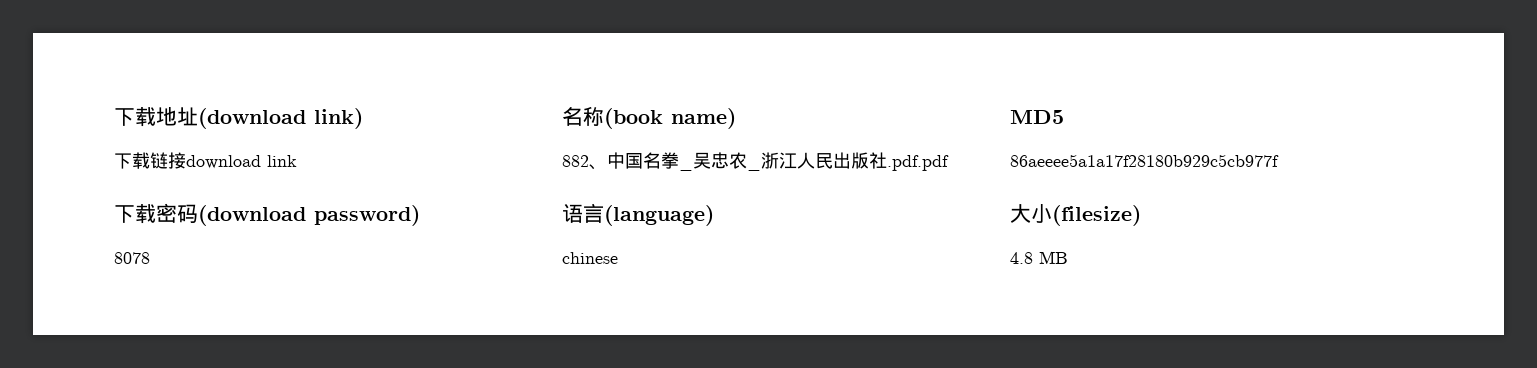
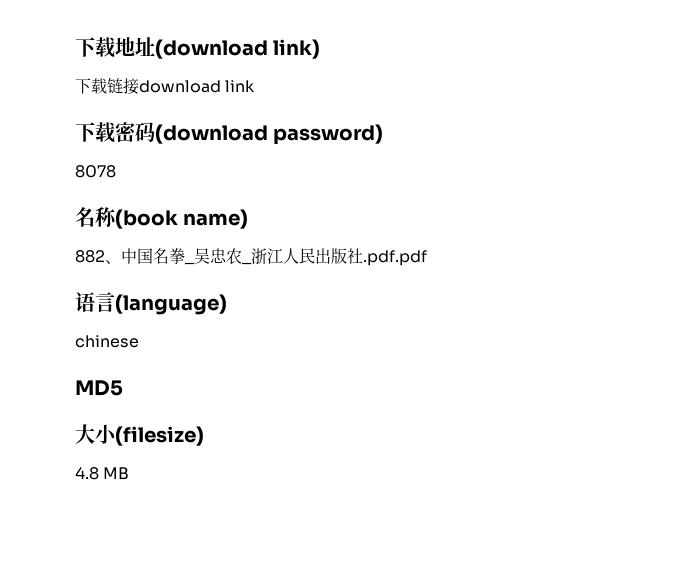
[1010,154,1279,167] // 86aeeee5a1a17f28180b929c5cb977f -> (123, 388) none

